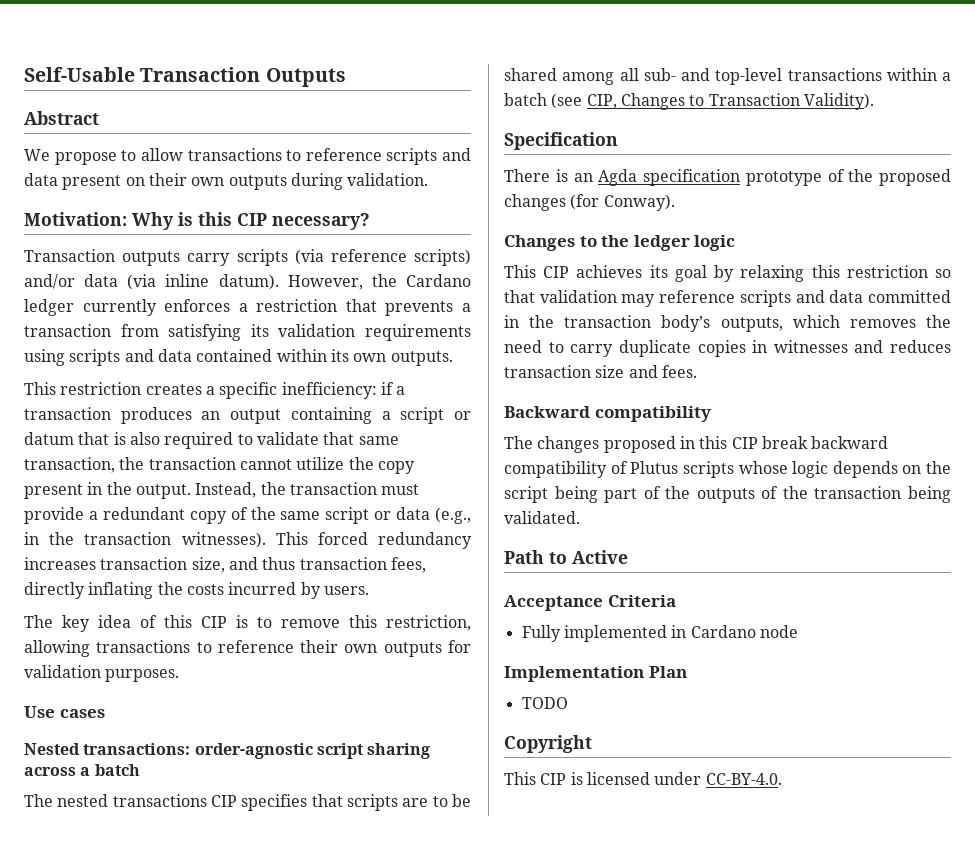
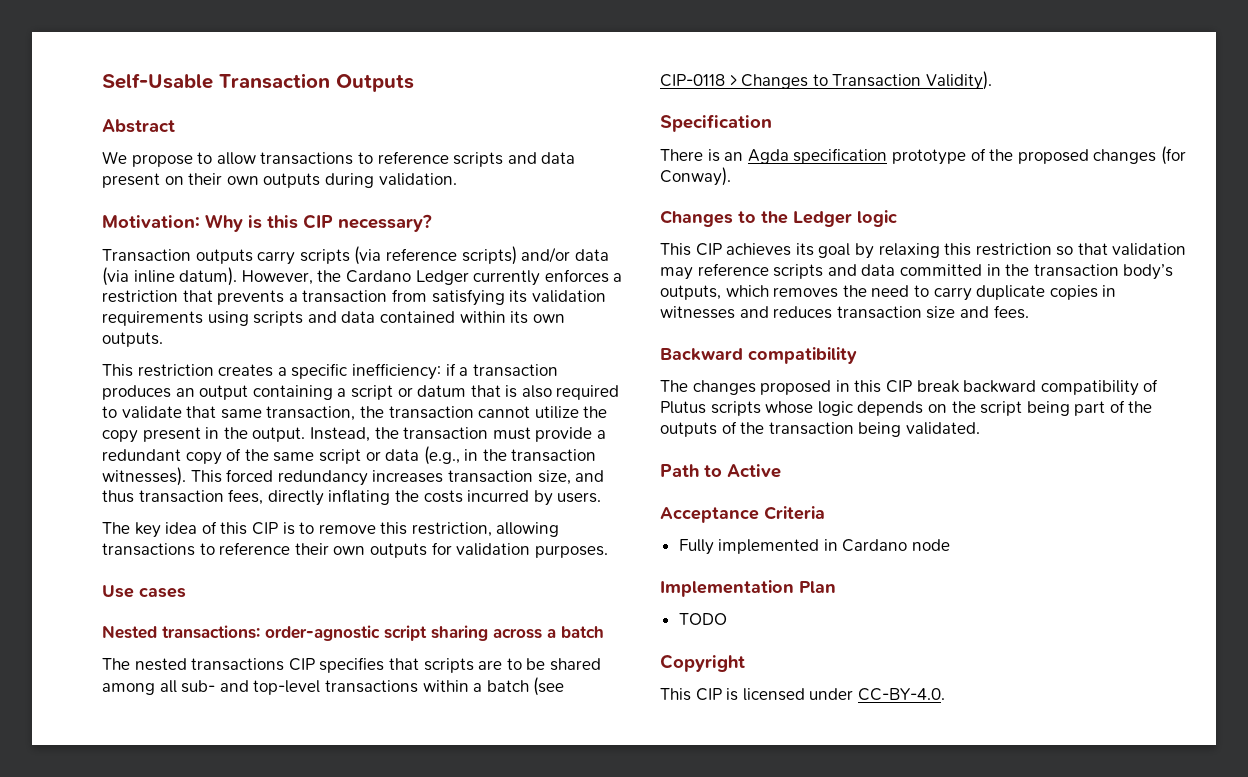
[24,299,74,316] ledger -> [415,270,469,285] Ledger
[586,94,617,109] CIP, -> [660,74,737,87] CIP-0118 >
[633,235,690,251] ledger -> [793,211,852,227] Ledger

